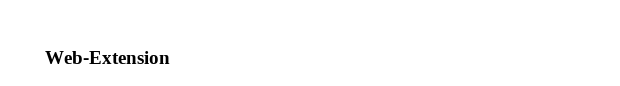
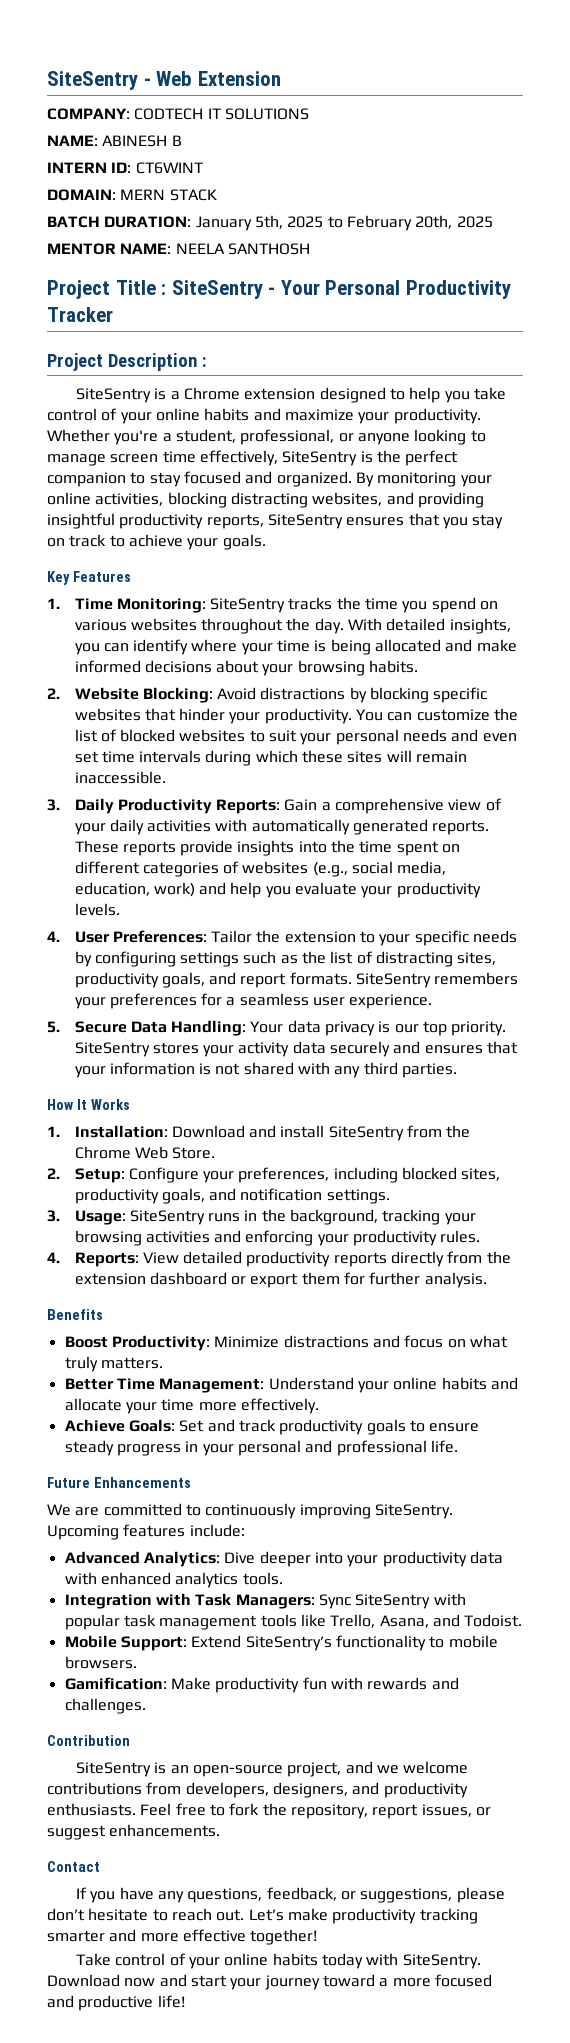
[45,51,170,64] Web-Extension -> [47,71,281,90] [47,108,309,120] [47,135,182,147] [47,162,203,174] [47,189,217,201] [47,215,493,231] [47,243,310,255] [47,280,511,299] [47,307,113,322] [47,353,207,371] [75,387,506,403] [47,408,481,424] [47,429,486,445] [47,450,459,466] [47,471,492,487] [47,492,484,508] [47,513,504,529] [47,534,266,550] [47,571,131,585] [47,597,499,613] [74,618,511,634] [74,639,517,655] [74,660,419,676] [47,687,488,703] [74,708,519,724] [74,729,517,745] [74,750,468,766] [74,771,166,784] [47,798,502,814] [74,819,490,835] [74,840,461,856] [74,861,447,877] [74,882,481,898] [74,903,120,916] [47,930,518,946] [74,951,497,967] [74,972,519,988] [74,993,433,1009] [47,1020,507,1036] [74,1041,519,1057] [74,1062,458,1078] [47,1099,130,1110] [47,1125,471,1141] [74,1146,216,1159] [47,1167,501,1183] [74,1188,390,1204] [47,1209,476,1225] [74,1230,481,1246] [47,1251,511,1267] [74,1272,487,1288] [47,1309,103,1320] [64,1335,508,1351] [64,1356,163,1372] [64,1377,518,1393] [64,1398,319,1414] [64,1419,480,1435] [64,1440,458,1456] [47,1477,191,1488] [47,1503,453,1519] [47,1524,245,1540] [64,1551,503,1567] [64,1572,283,1588] [64,1593,466,1609] [64,1614,523,1630] [64,1635,498,1651] [64,1656,137,1669] [64,1677,459,1693] [64,1698,146,1714] [47,1735,130,1746] [75,1761,469,1777] [47,1782,468,1798] [47,1803,491,1819] [47,1824,221,1840] [47,1861,100,1872] [75,1887,505,1903] [47,1908,478,1924] [47,1929,318,1945] [75,1953,481,1969] [47,1974,492,1990] [47,1995,185,2011] SiteSentry - Web Extension // COMPANY: CODTECH IT SOLUTIONS // NAME: ABINESH B // INTERN ID: CT6WINT // DOMAIN: MERN STACK // BATCH DURATION: January 5th, 2025 to February 20th, 2025 // MENTOR NAME: NEELA SANTHOSH // Project Title : SiteSentry - Your Personal Productivity Tracker // Project Description : // SiteSentry is a Chrome extension designed to help you take control of your online habits and maximize your productivity. Whether you're a student, professional, or anyone looking to manage screen time effectively, SiteSentry is the perfect companion to stay focused and organized. By monitoring your online activities, blocking distracting websites, and providing insightful productivity reports, SiteSentry ensures that you stay on track to achieve your goals. // Key Features // 1. Time Monitoring: SiteSentry tracks the time you spend on various websites throughout the day. With detailed insights, you can identify where your time is being allocated and make informed decisions about your browsing habits. // 2. Website Blocking: Avoid distractions by blocking specific websites that hinder your productivity. You can customize the list of blocked websites to suit your personal needs and even set time intervals during which these sites will remain inaccessible. // 3. Daily Productivity Reports: Gain a comprehensive view of your daily activities with automatically generated reports. These reports provide insights into the time spent on different categories of websites (e.g., social media, education, work) and help you evaluate your productivity levels. // 4. User Preferences: Tailor the extension to your specific needs by configuring settings such as the list of distracting sites, productivity goals, and report formats. SiteSentry remembers your preferences for a seamless user experience. // 5. Secure Data Handling: Your data privacy is our top priority. SiteSentry stores your activity data securely and ensures that your information is not shared with any third parties. // How It Works // 1. Installation: Download and install SiteSentry from the Chrome Web Store. // 2. Setup: Configure your preferences, including blocked sites, productivity goals, and notification settings. // 3. Usage: SiteSentry runs in the background, tracking your browsing activities and enforcing your productivity rules. // 4. Reports: View detailed productivity reports directly from the extension dashboard or export them for further analysis. // Benefits // Boost Productivity: Minimize distractions and focus on what truly matters. // Better Time Management: Understand your online habits and allocate your time more effectively. // Achieve Goals: Set and track productivity goals to ensure steady progress in your personal and professional life. // Future Enhancements // We are committed to continuously improving SiteSentry. Upcoming features include: // Advanced Analytics: Dive deeper into your productivity data with enhanced analytics tools. // Integration with Task Managers: Sync SiteSentry with popular task management tools like Trello, Asana, and Todoist. // Mobile Support: Extend SiteSentry’s functionality to mobile browsers. // Gamification: Make productivity fun with rewards and challenges. // Contribution // SiteSentry is an open-source project, and we welcome contributions from developers, designers, and productivity enthusiasts. Feel free to fork the repository, report issues, or suggest enhancements. // Contact // If you have any questions, feedback, or suggestions, please don’t hesitate to reach out. Let’s make productivity tracking smarter and more effective together! // Take control of your online habits today with SiteSentry. Download now and start your journey toward a more focused and productive life!

